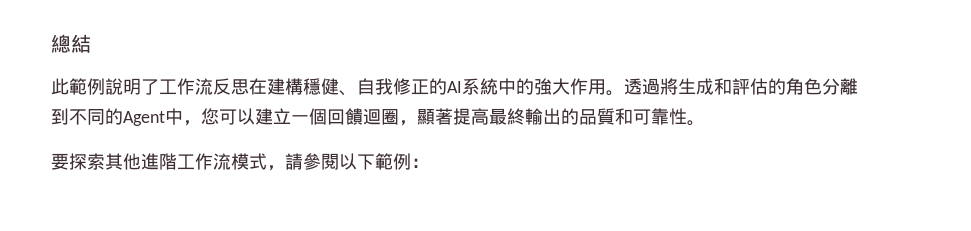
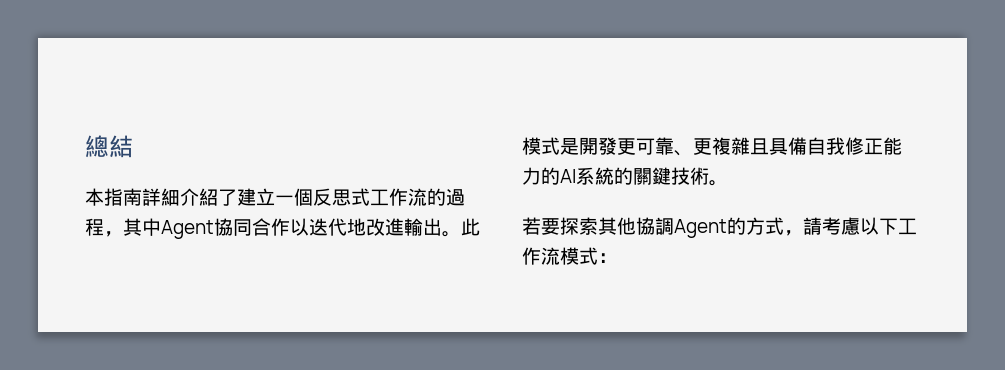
[51,78,357,96] 此範例說明了工作流反思在建構穩健、 -> [85,188,465,206] [85,218,480,239] [522,137,807,156] 本指南詳細介紹了建立一個反思式工作流的過程，其中Agent協同合作以迭代地改進輸出。此模式是開發更可靠、更複雜且具備
(429, 87) none -> [883,137,902,155] [522,167,541,185] 能力
[498,78,858,96] [51,108,687,126] 中的強大作用。透過將生成和評估的角色分離到不同的Agent中，您可以建立一個回饋迴圈，顯著提高最終輸出的品質和可靠性 -> [614,167,709,185] 的關鍵技術
(705, 123) none -> [522,217,541,235] 若
[141,153,411,171] 進階工作流模式，請參閱以下範例 -> [636,217,917,238] [522,247,598,265] 協調Agent的方式，請考慮以下工作流模式

